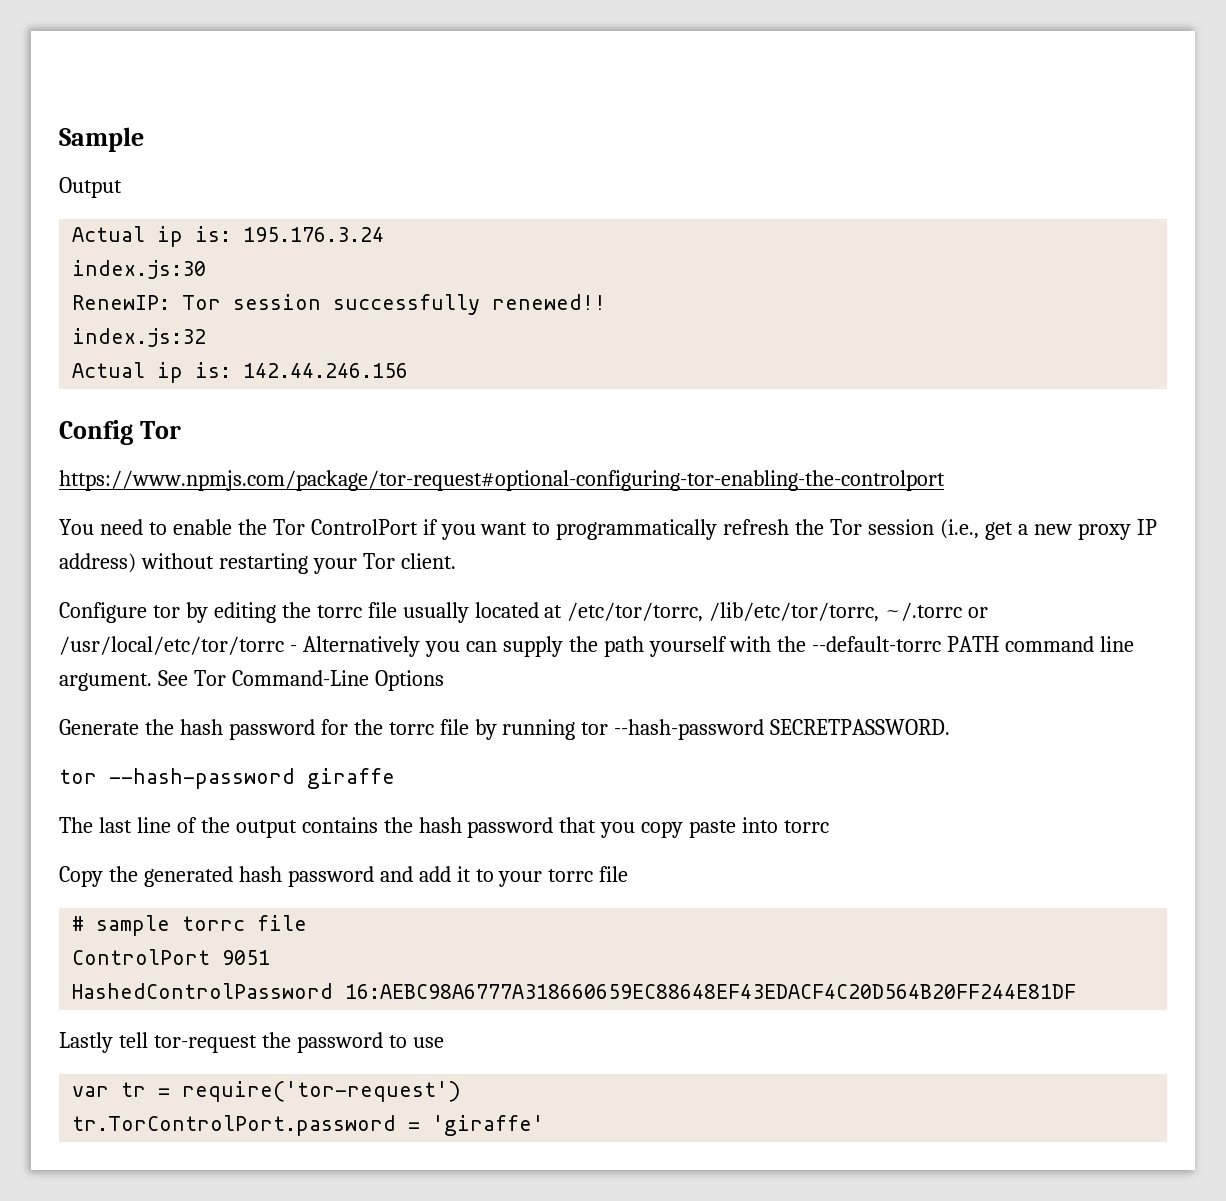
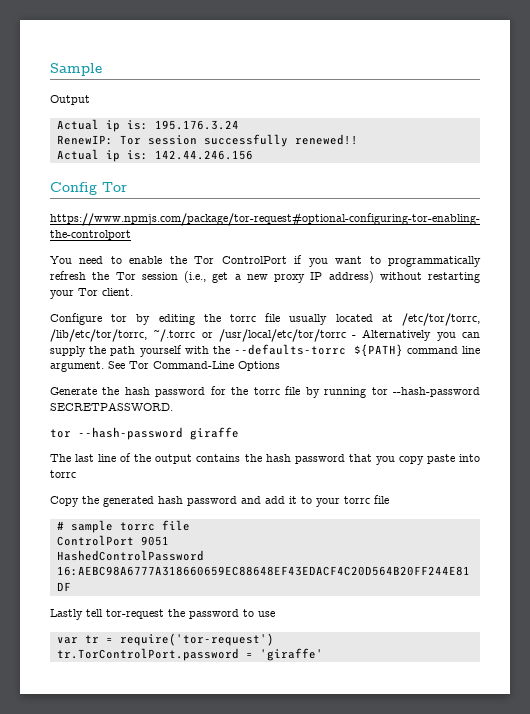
[72,260,207,279] // index.js:30 -> (239, 125) none
[72,328,207,347] // index.js:32 -> (358, 139) none
[812,636,1000,652] --default-torrc PATH -> [234,344,403,357] --defaults-torrc ${PATH}

